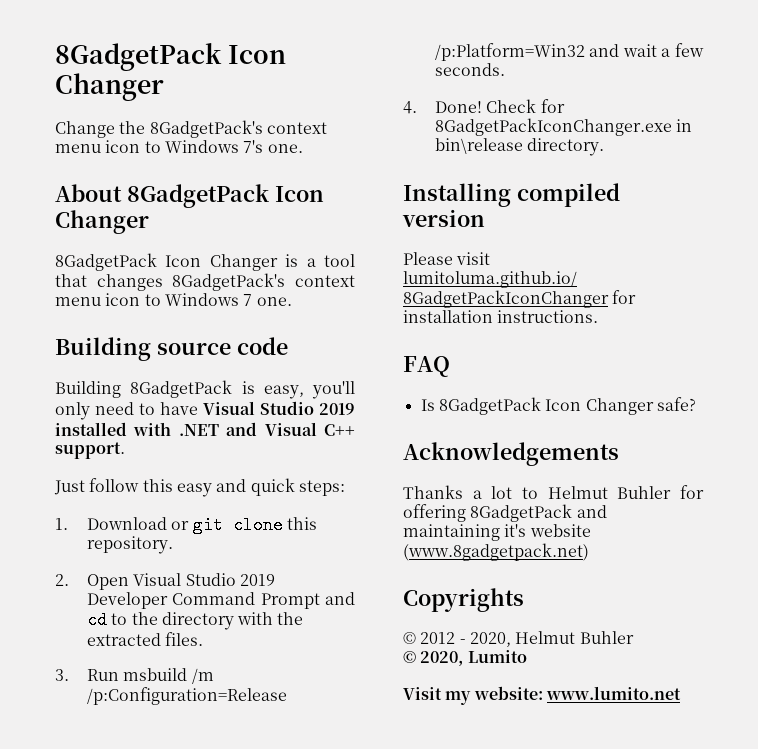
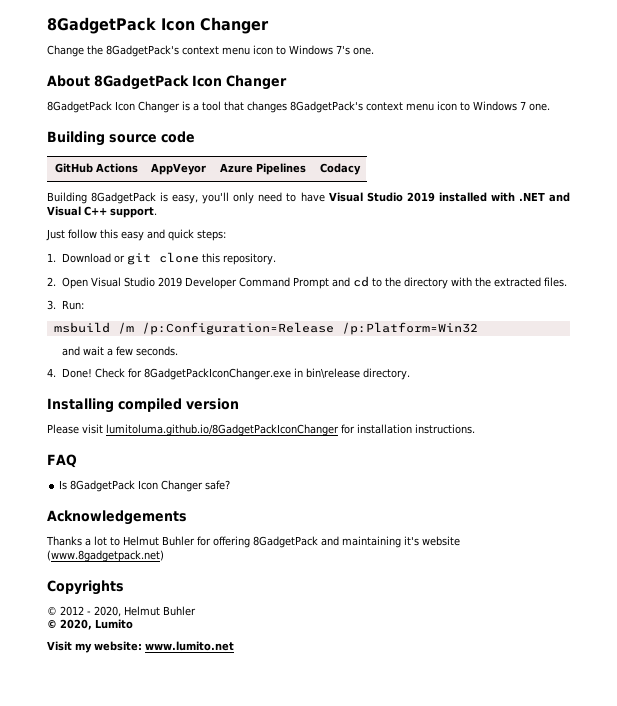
(288, 346) none -> [54,163,138,173] [151,163,206,175] [219,163,306,175] [319,163,361,175] // GitHub Actions | AppVeyor | Azure Pipelines | Codacy
[86,669,119,681] Run -> [62,300,85,310] Run: //
(585, 52) none -> (478, 328) //

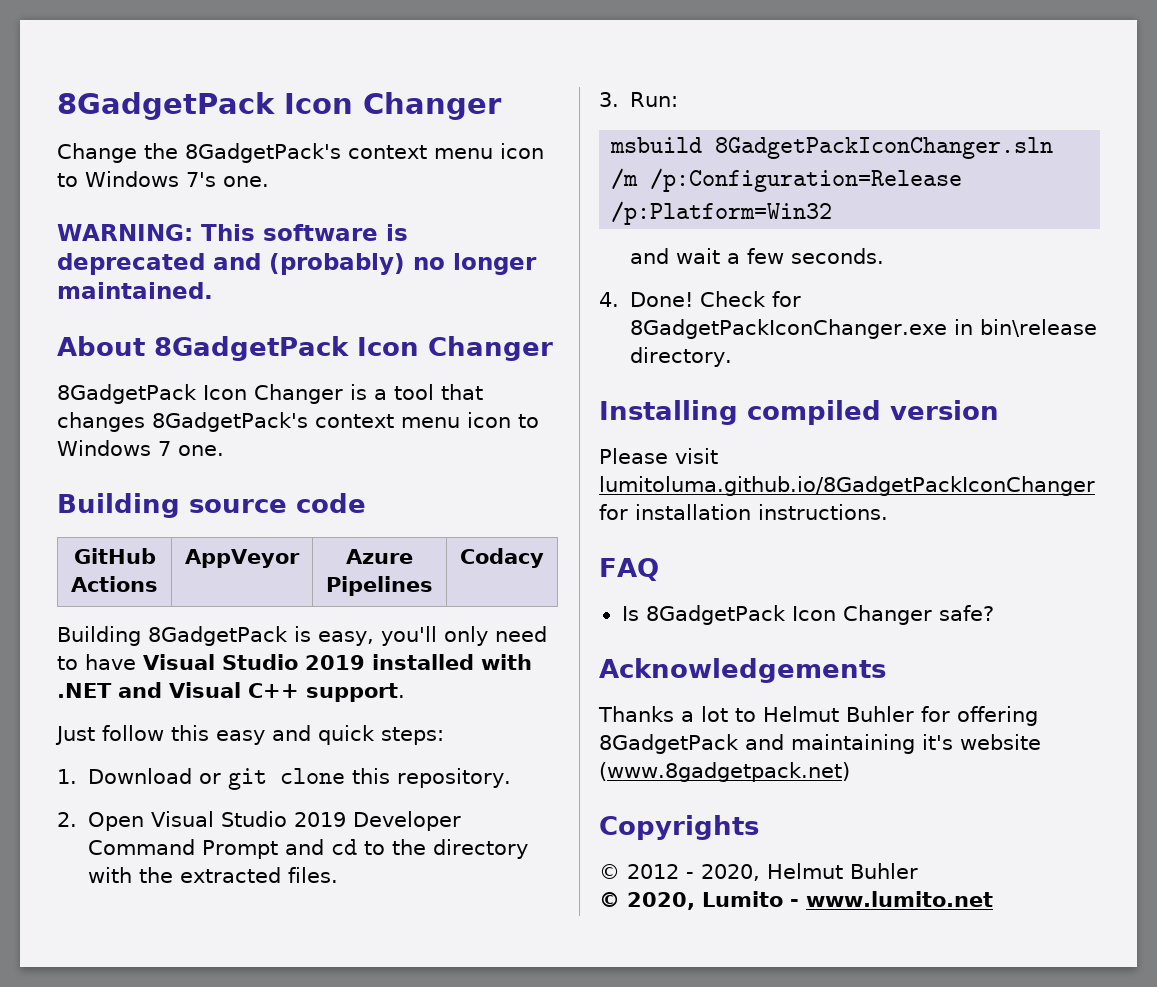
(374, 51) none -> [57,224,408,241] [57,253,537,275] [57,282,213,299] // WARNING: This software is deprecated and (probably) no longer maintained.
(110, 327) none -> [715,137,1054,159] 8GadgetPackIconChanger.sln
[47,641,142,653] // Visit my website: -> [790,899,799,907] -

